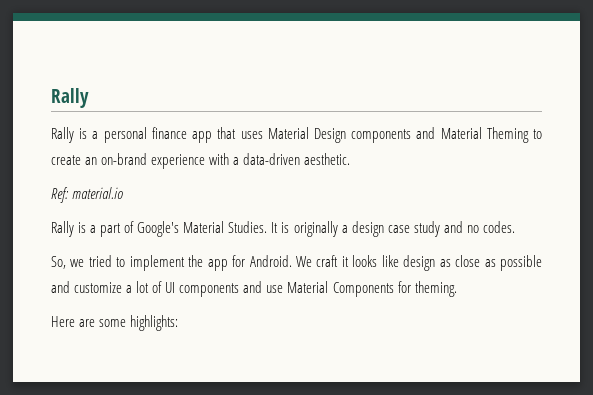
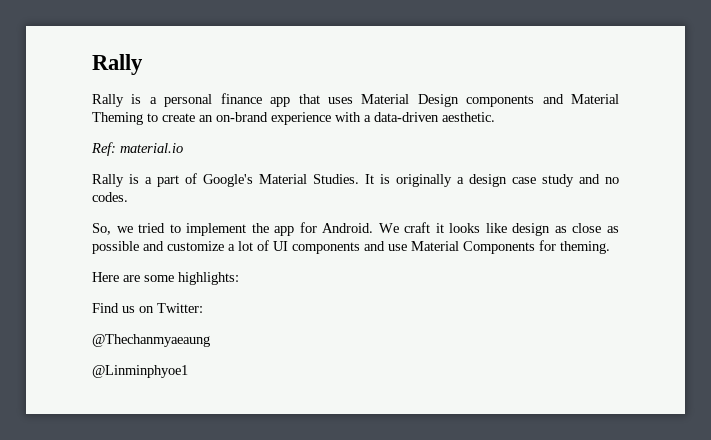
(179, 323) none -> [92,303,203,313] [92,334,210,347] [92,365,188,378] // Find us on Twitter: // @Thechanmyaeaung // @Linminphyoe1

